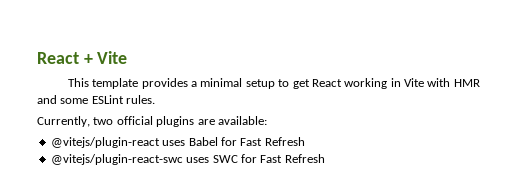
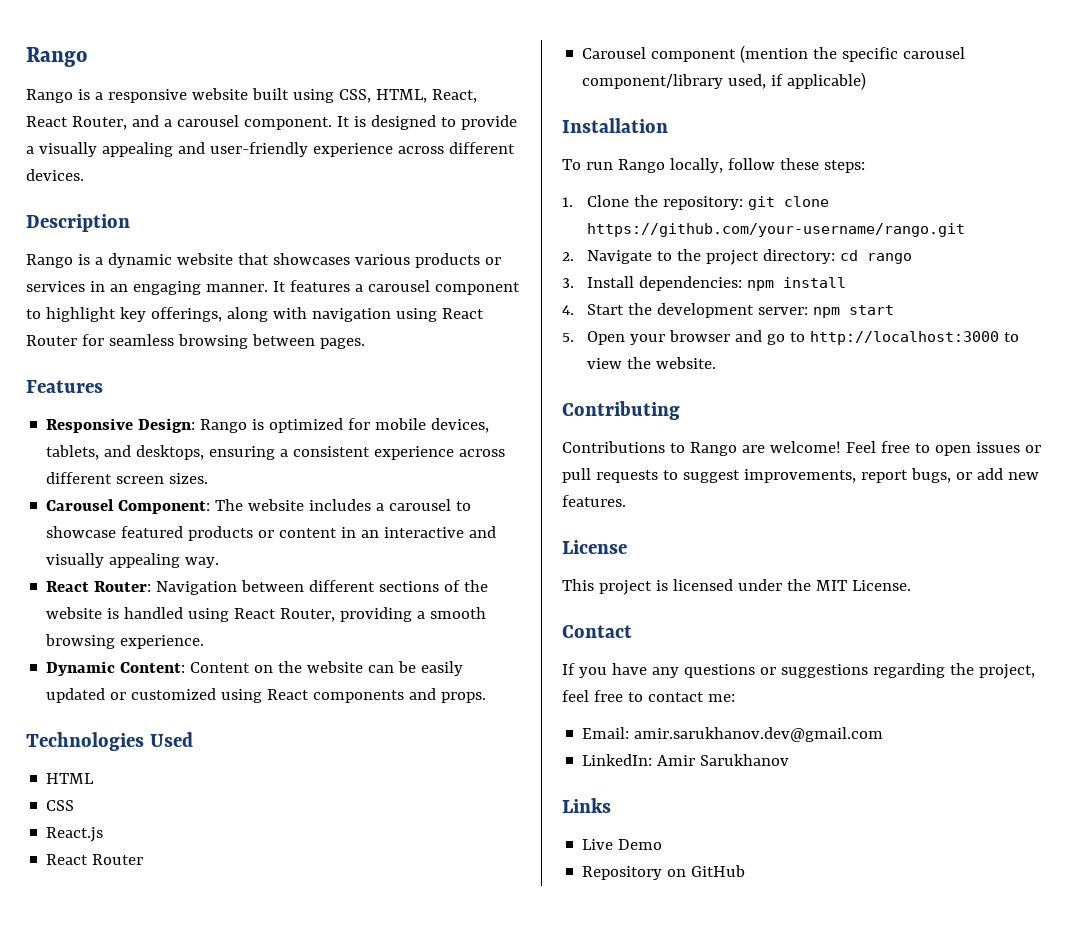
[37,51,128,64] [67,78,480,89] [37,95,156,104] [37,116,267,127] [50,137,305,148] [50,154,325,165] React + Vite // This template provides a minimal setup to get React working in Vite with HMR and some ESLint rules. // Currently, two official plugins are available: // @vitejs/plugin-react uses Babel for Fast Refresh // @vitejs/plugin-react-swc uses SWC for Fast Refresh -> [26,47,87,67] [26,88,477,103] [26,115,517,130] [26,142,515,157] [26,169,84,181] [26,214,130,232] [26,253,501,268] [26,280,520,295] [26,307,484,322] [26,334,365,349] [26,380,103,393] [46,418,490,433] [46,445,506,460] [46,472,209,484] [46,499,472,514] [46,526,497,541] [46,553,220,568] [46,580,489,595] [46,607,487,622] [45,634,205,649] [46,661,464,676] [46,688,487,703] [26,732,193,751] [46,773,95,784] [46,800,75,811] [46,827,104,842] [46,854,144,865] [582,45,966,63] [582,72,867,90] [562,118,668,133] [562,158,865,173] [562,195,829,210] [586,223,965,237] [562,249,912,265] [562,276,846,291] [562,303,894,318] [562,330,1019,345] [586,357,716,369] [562,401,680,420] [562,441,1041,456] [562,468,1039,483] [562,495,626,507] [562,540,627,554] [562,579,911,595] [562,625,632,638] [562,663,1035,679] [562,690,735,702] [582,727,884,742] [582,754,790,766] [562,798,611,813] [582,839,663,850] [582,865,746,880] Rango // Rango is a responsive website built using CSS, HTML, React, React Router, and a carousel component. It is designed to provide a visually appealing and user-friendly experience across different devices. // Description // Rango is a dynamic website that showcases various products or services in an engaging manner. It features a carousel component to highlight key offerings, along with navigation using React Router for seamless browsing between pages. // Features // Responsive Design: Rango is optimized for mobile devices, tablets, and desktops, ensuring a consistent experience across different screen sizes. // Carousel Component: The website includes a carousel to showcase featured products or content in an interactive and visually appealing way. // React Router: Navigation between different sections of the website is handled using React Router, providing a smooth browsing experience. // Dynamic Content: Content on the website can be easily updated or customized using React components and props. // Technologies Used // HTML // CSS // React.js // React Router // Carousel component (mention the specific carousel component/library used, if applicable) // Installation // To run Rango locally, follow these steps: // 1. Clone the repository: git clone https://github.com/your-username/rango.git // 2. Navigate to the project directory: cd rango // 3. Install dependencies: npm install // 4. Start the development server: npm start // 5. Open your browser and go to http://localhost:3000 to view the website. // Contributing // Contributions to Rango are welcome! Feel free to open issues or pull requests to suggest improvements, report bugs, or add new features. // License // This project is licensed under the MIT License. // Contact // If you have any questions or suggestions regarding the project, feel free to contact me: // Email: amir.sarukhanov.dev@gmail.com // LinkedIn: Amir Sarukhanov // Links // Live Demo // Repository on GitHub

